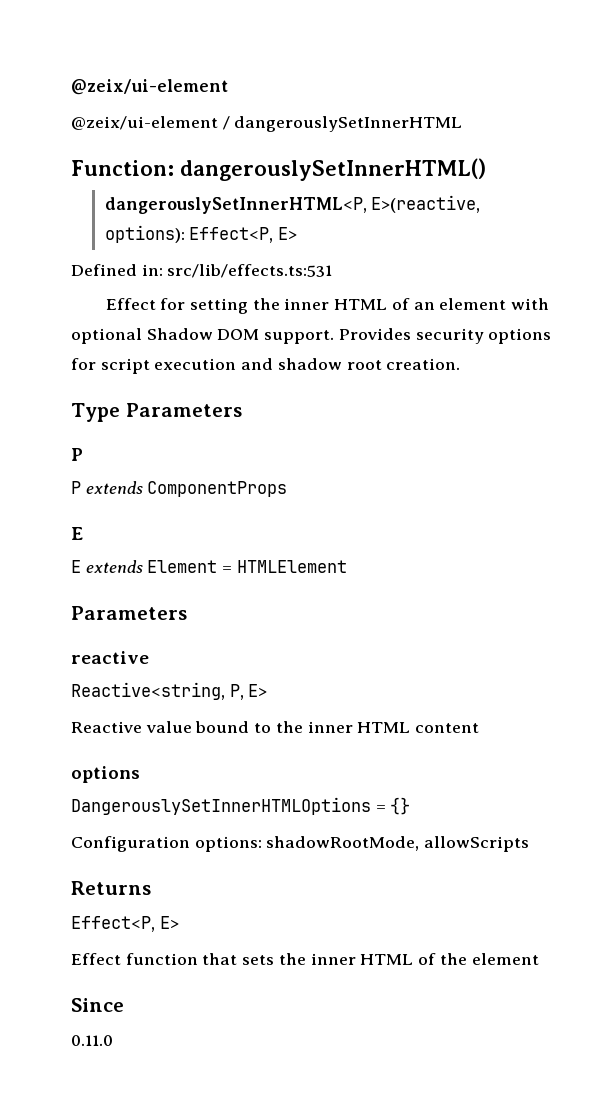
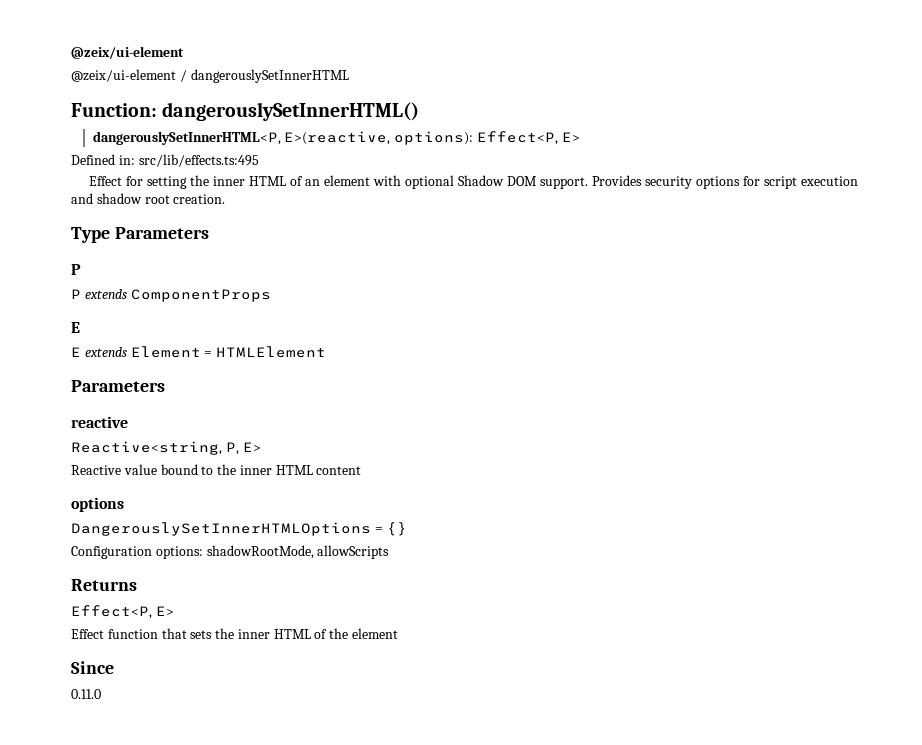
[167,264,333,278] src/lib/effects.ts:531 -> [138,154,259,167] src/lib/effects.ts:495

